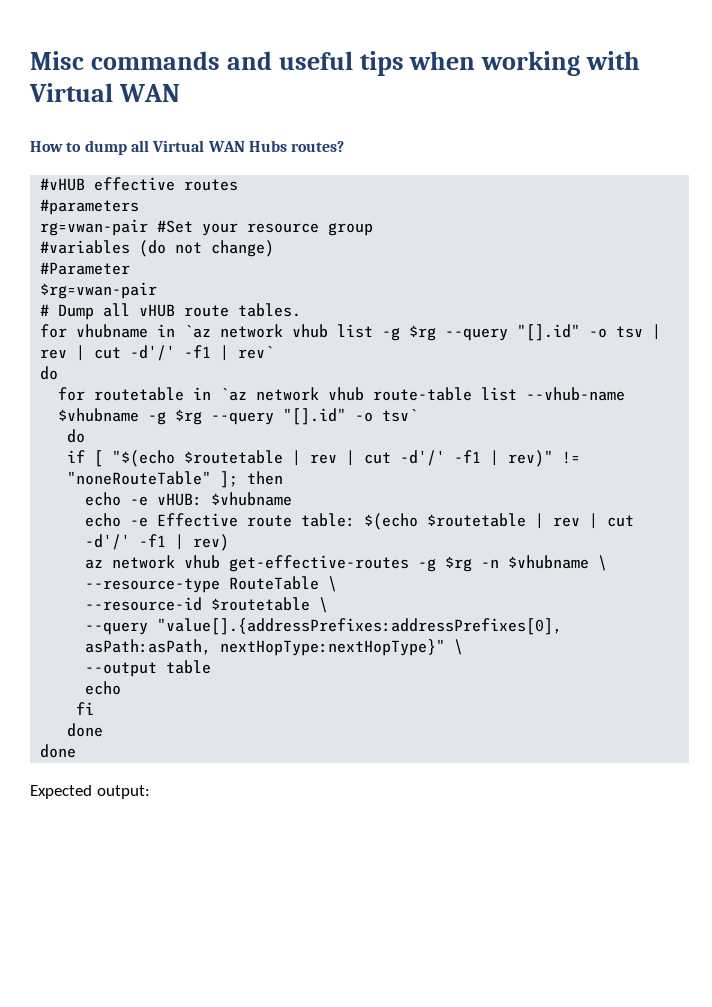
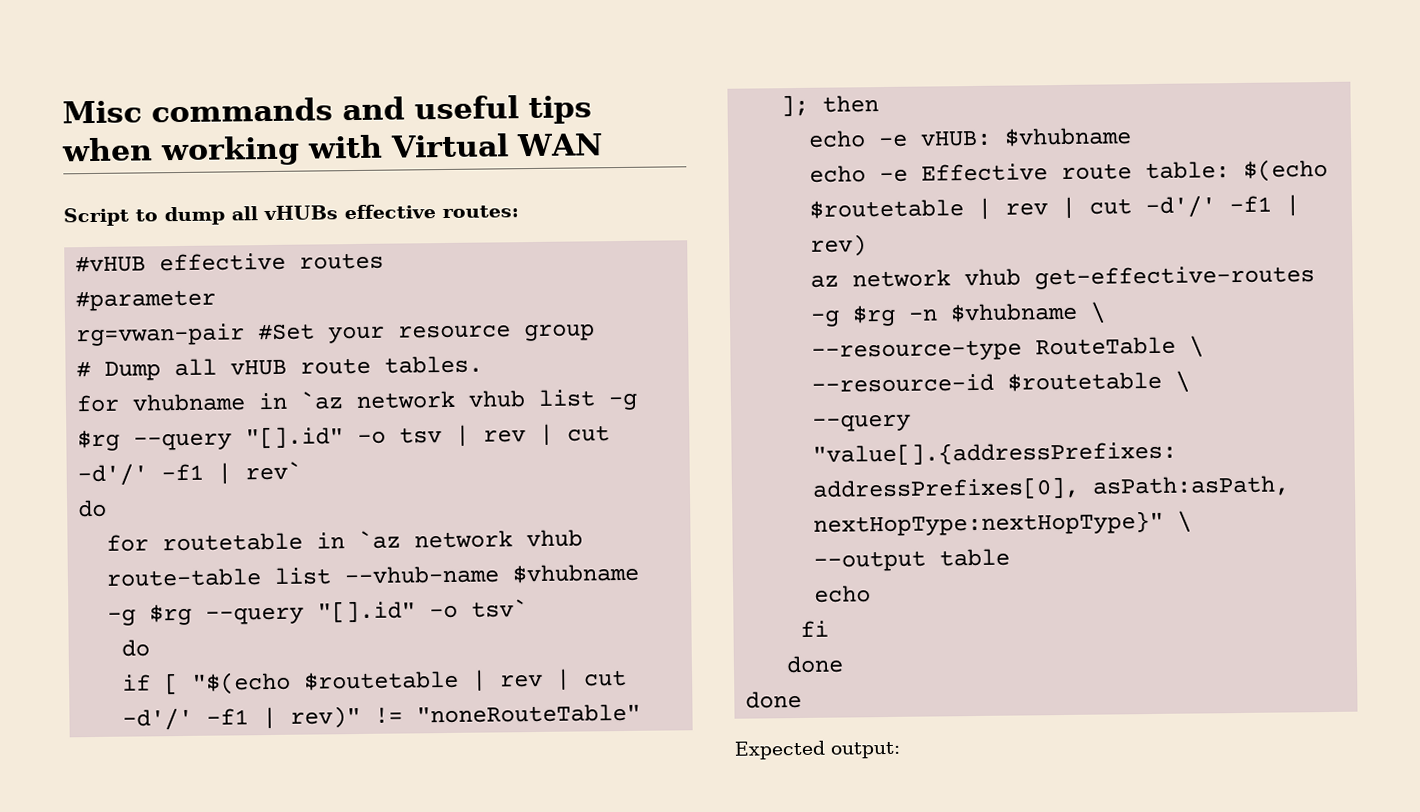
[30,141,63,152] How -> [63,207,129,227] Script
[152,140,345,152] Virtual WAN Hubs routes? -> [263,204,519,221] vHUBs effective routes:
[40,199,140,215] #parameters -> [75,289,217,312] #parameter
[40,240,275,257] [40,262,131,275] [40,282,158,299] // #variables (do not change) // #Parameter // $rg=vwan-pair -> (596, 332) none

